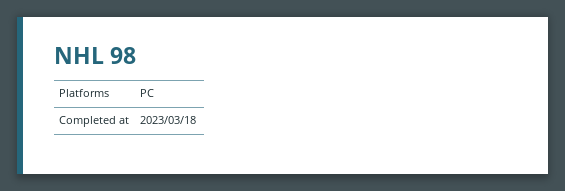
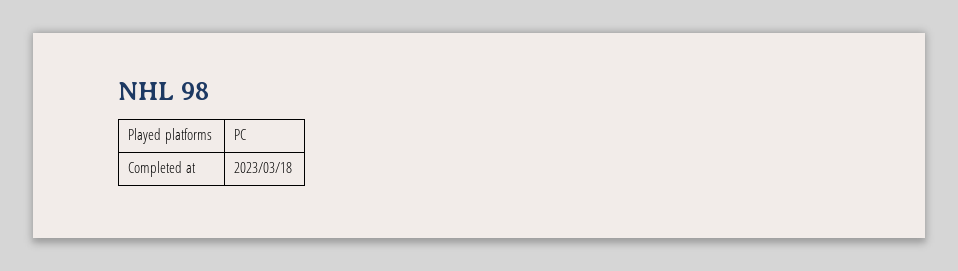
[59,89,110,97] Platforms -> [128,128,213,144] Played platforms

